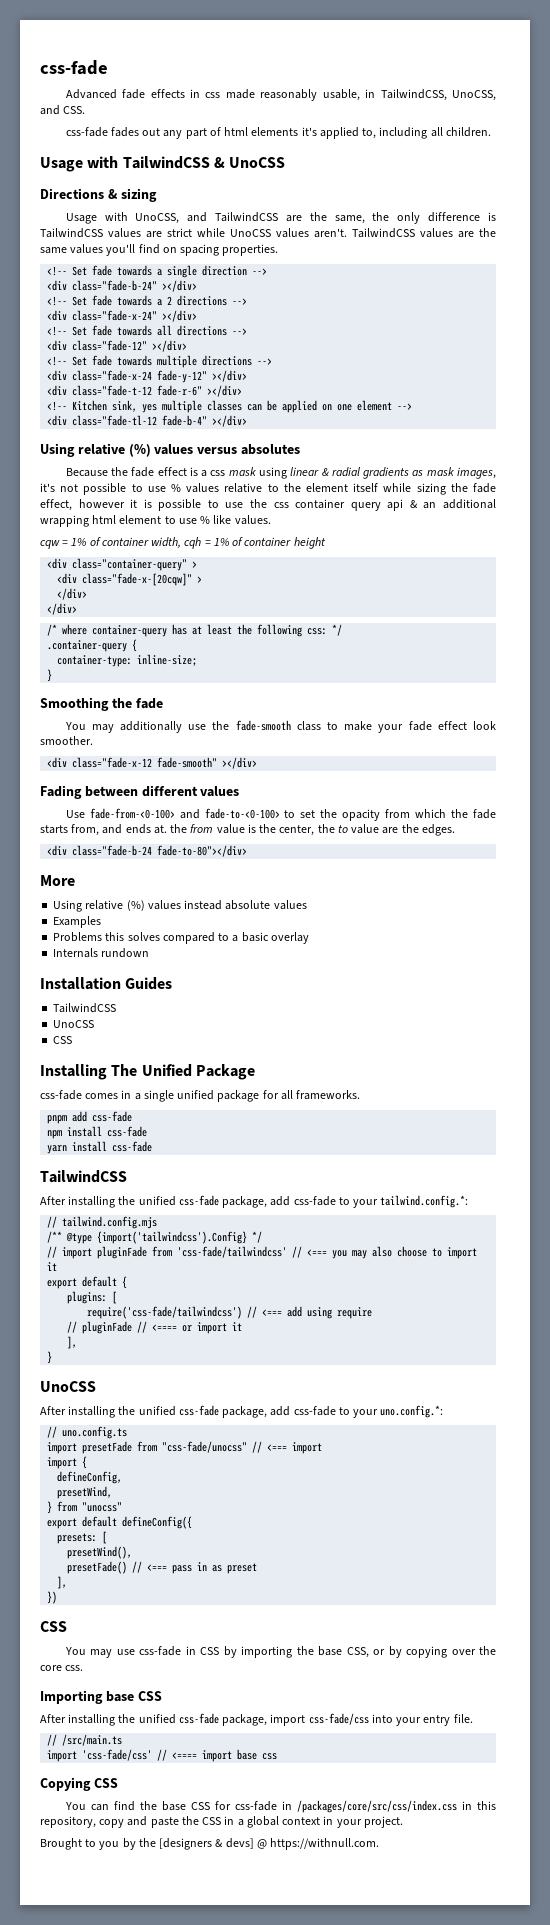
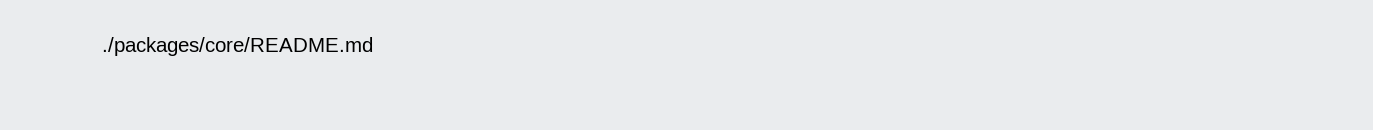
[40,60,108,75] [65,89,497,101] [40,105,86,115] [65,127,491,139] [40,156,286,172] [40,188,157,202] [65,212,496,224] [40,228,496,238] [40,244,279,256] [47,265,268,278] [47,280,198,292] [47,295,248,306] [47,310,198,322] [47,325,248,336] [47,340,188,352] [47,355,273,368] [47,370,248,383] [47,385,243,397] [47,400,413,413] [47,415,248,427] [40,443,300,457] [65,467,497,479] [40,483,496,495] [40,499,496,511] [40,515,271,527] [40,537,326,549] [47,558,198,571] [57,573,203,586] [57,588,88,600] [47,603,78,615] [47,624,343,637] [47,639,138,652] [57,654,198,667] [47,669,53,682] [40,697,163,711] [64,720,496,733] [40,736,93,745] [47,757,258,769] [40,785,240,799] [65,808,497,821] [40,824,455,836] [47,845,248,857] [40,875,75,886] [53,900,307,912] [53,916,102,928] [53,932,309,944] [53,948,150,958] [40,977,173,990] [53,1003,117,1013] [53,1020,95,1028] [53,1036,73,1044] [40,1064,255,1080] [40,1090,361,1102] [47,1111,133,1124] [47,1126,148,1139] [47,1141,153,1154] [40,1170,127,1183] [40,1195,469,1208] [47,1216,158,1229] [47,1231,263,1244] [47,1246,478,1259] [47,1262,58,1271] [47,1276,128,1289] [67,1291,118,1304] [87,1306,373,1319] [67,1321,243,1334] [67,1336,78,1349] [47,1351,53,1364] [40,1381,96,1392] [40,1405,444,1418] [47,1426,128,1439] [47,1441,323,1454] [47,1456,88,1469] [57,1471,123,1484] [57,1486,113,1499] [47,1501,123,1514] [47,1516,193,1529] [57,1531,108,1544] [67,1546,133,1559] [67,1561,258,1574] [57,1576,68,1589] [47,1591,58,1604] [40,1621,67,1632] [64,1646,497,1658] [40,1665,84,1671] [40,1690,162,1704] [40,1713,473,1726] [47,1734,123,1746] [47,1749,278,1762] [40,1777,118,1791] [64,1800,496,1813] [40,1816,403,1828] [40,1838,380,1850] css-fade // Advanced fade effects in css made reasonably usable, in TailwindCSS, UnoCSS, and CSS. // css-fade fades out any part of html elements it's applied to, including all children. // Usage with TailwindCSS & UnoCSS // Directions & sizing // Usage with UnoCSS, and TailwindCSS are the same, the only difference is TailwindCSS values are strict while UnoCSS values aren't. TailwindCSS values are the same values you'll find on spacing properties. // <!-- Set fade towards a single direction --> // <div class="fade-b-24" ></div> // <!-- Set fade towards a 2 directions --> // <div class="fade-x-24" ></div> // <!-- Set fade towards all directions --> // <div class="fade-12" ></div> // <!-- Set fade towards multiple directions --> // <div class="fade-x-24 fade-y-12" ></div> // <div class="fade-t-12 fade-r-6" ></div> // <!-- Kitchen sink, yes multiple classes can be applied on one element --> // <div class="fade-tl-12 fade-b-4" ></div> // Using relative (%) values versus absolutes // Because the fade effect is a css mask using linear & radial gradients as mask images, it's not possible to use % values relative to the element itself while sizing the fade effect, however it is possible to use the css container query api & an additional wrapping html element to use % like values. // cqw = 1% of container width, cqh = 1% of container height // <div class="container-query" > // <div class="fade-x-[20cqw]" > // </div> // </div> // /* where container-query has at least the following css: */ // .container-query { // container-type: inline-size; // } // Smoothing the fade // You may additionally use the fade-smooth class to make your fade effect look smoother. // <div class="fade-x-12 fade-smooth" ></div> // Fading between different values // Use fade-from-<0-100> and fade-to-<0-100> to set the opacity from which the fade starts from, and ends at. the from value is the center, the to value are the edges. // <div class="fade-b-24 fade-to-80"></div> // More // Using relative (%) values instead absolute values // Examples // Problems this solves compared to a basic overlay // Internals rundown // Installation Guides // TailwindCSS // UnoCSS // CSS // Installing The Unified Package // css-fade comes in a single unified package for all frameworks. // pnpm add css-fade // npm install css-fade // yarn install css-fade // TailwindCSS // After installing the unified css-fade package, add css-fade to your tailwind.config.*: // // tailwind.config.mjs // /** @type {import('tailwindcss').Config} */ // // import pluginFade from 'css-fade/tailwindcss' // <=== you may also choose to import it // export default { // plugins: [ // require('css-fade/tailwindcss') // <=== add using require // // pluginFade // <==== or import it // ], // } // UnoCSS // After installing the unified css-fade package, add css-fade to your uno.config.*: // // uno.config.ts // import presetFade from "css-fade/unocss" // <=== import // import { // defineConfig, // presetWind, // } from "unocss" // export default defineConfig({ // presets: [ // presetWind(), // presetFade() // <=== pass in as preset // ], // }) // CSS // You may use css-fade in CSS by importing the base CSS, or by copying over the core css. // Importing base CSS // After installing the unified css-fade package, import css-fade/css into your entry file. // // /src/main.ts // import 'css-fade/css' // <==== import base css // Copying CSS // You can find the base CSS for css-fade in /packages/core/src/css/index.css in this repository, copy and paste the CSS in a global context in your project. // Brought to you by the [designers & devs] @ https://withnull.com. -> [102,37,373,56] ./packages/core/README.md

